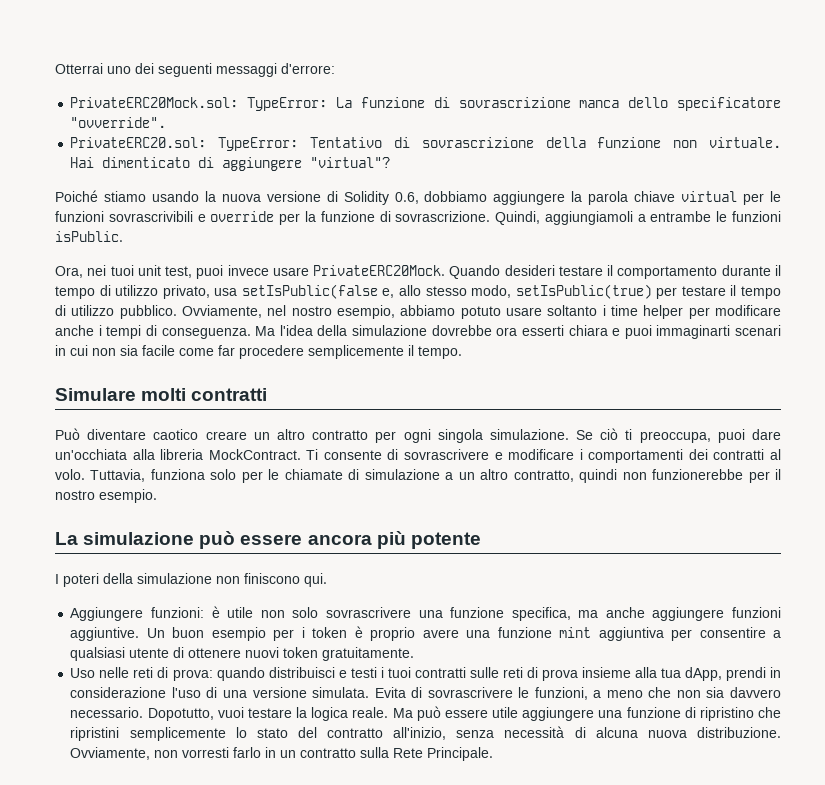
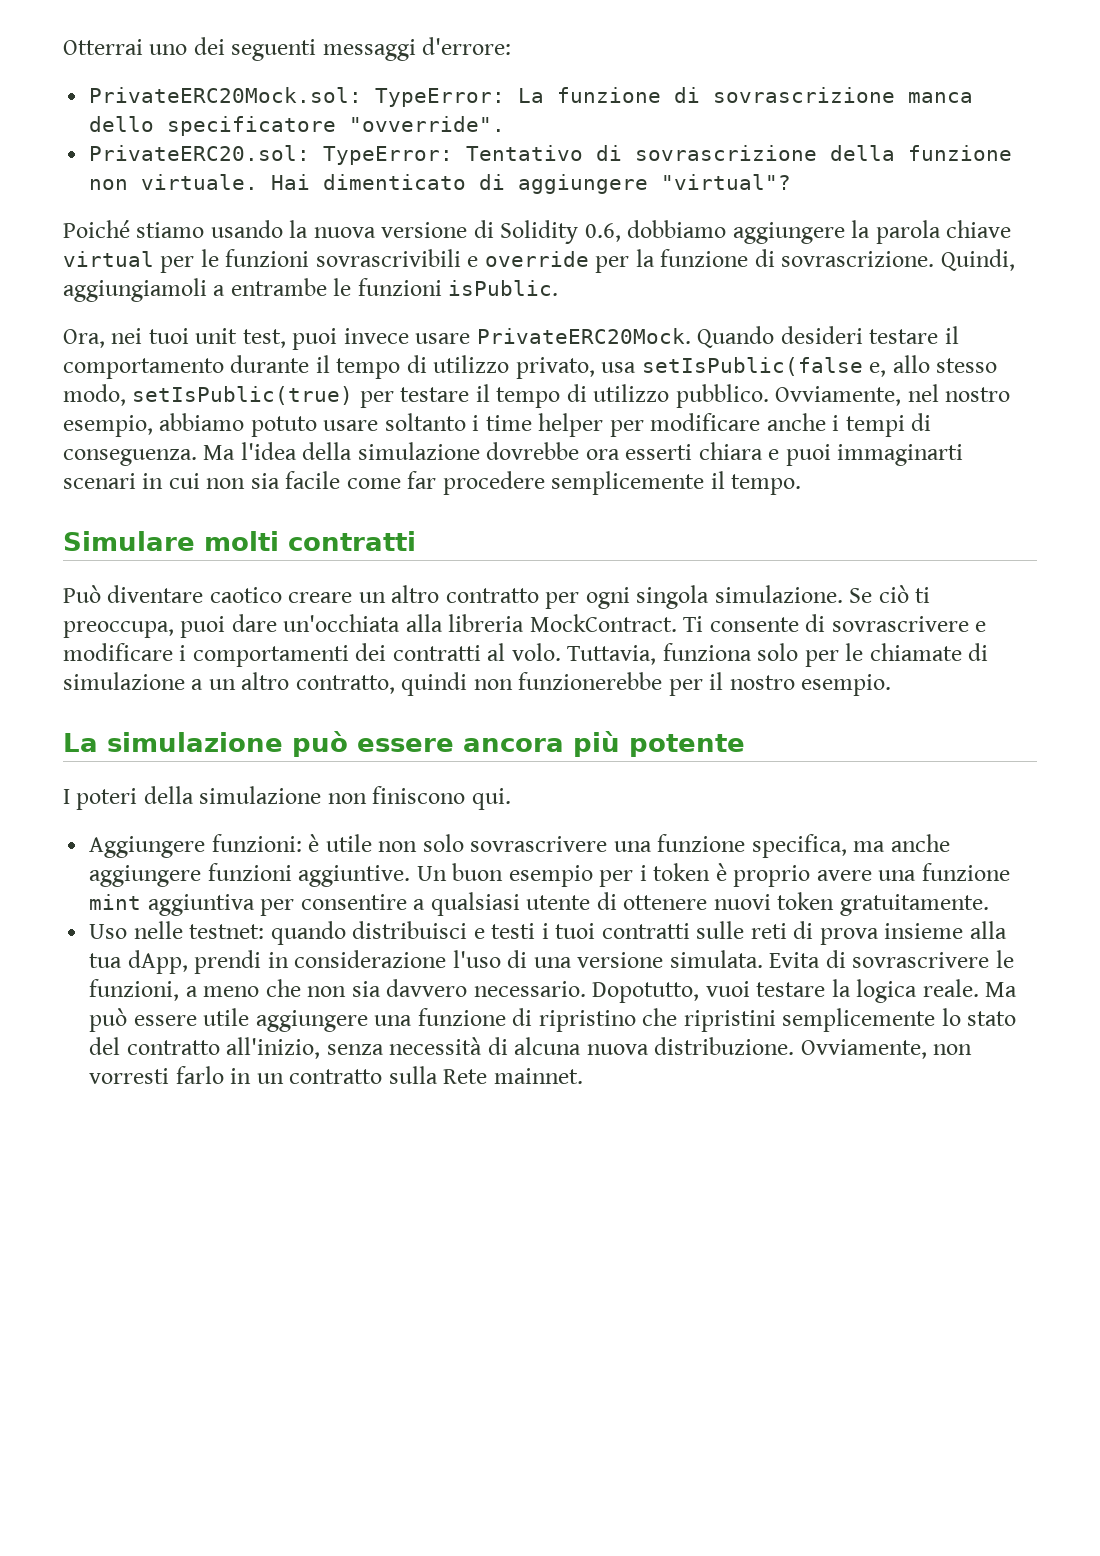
[133,667,213,681] reti di prova: -> [189,924,265,939] testnet:
[427,747,494,761] Principale. -> [493,1068,583,1084] mainnet.

